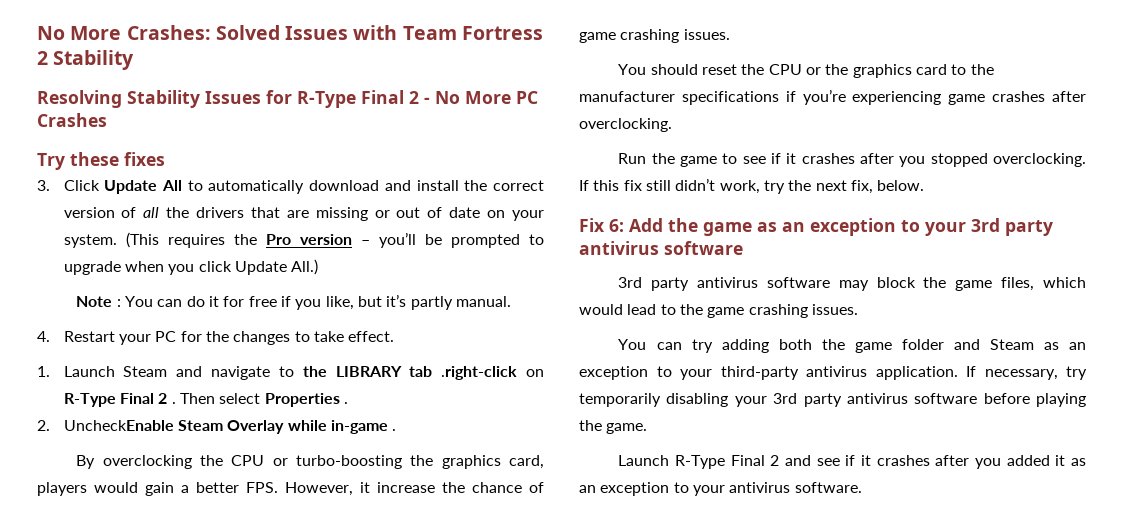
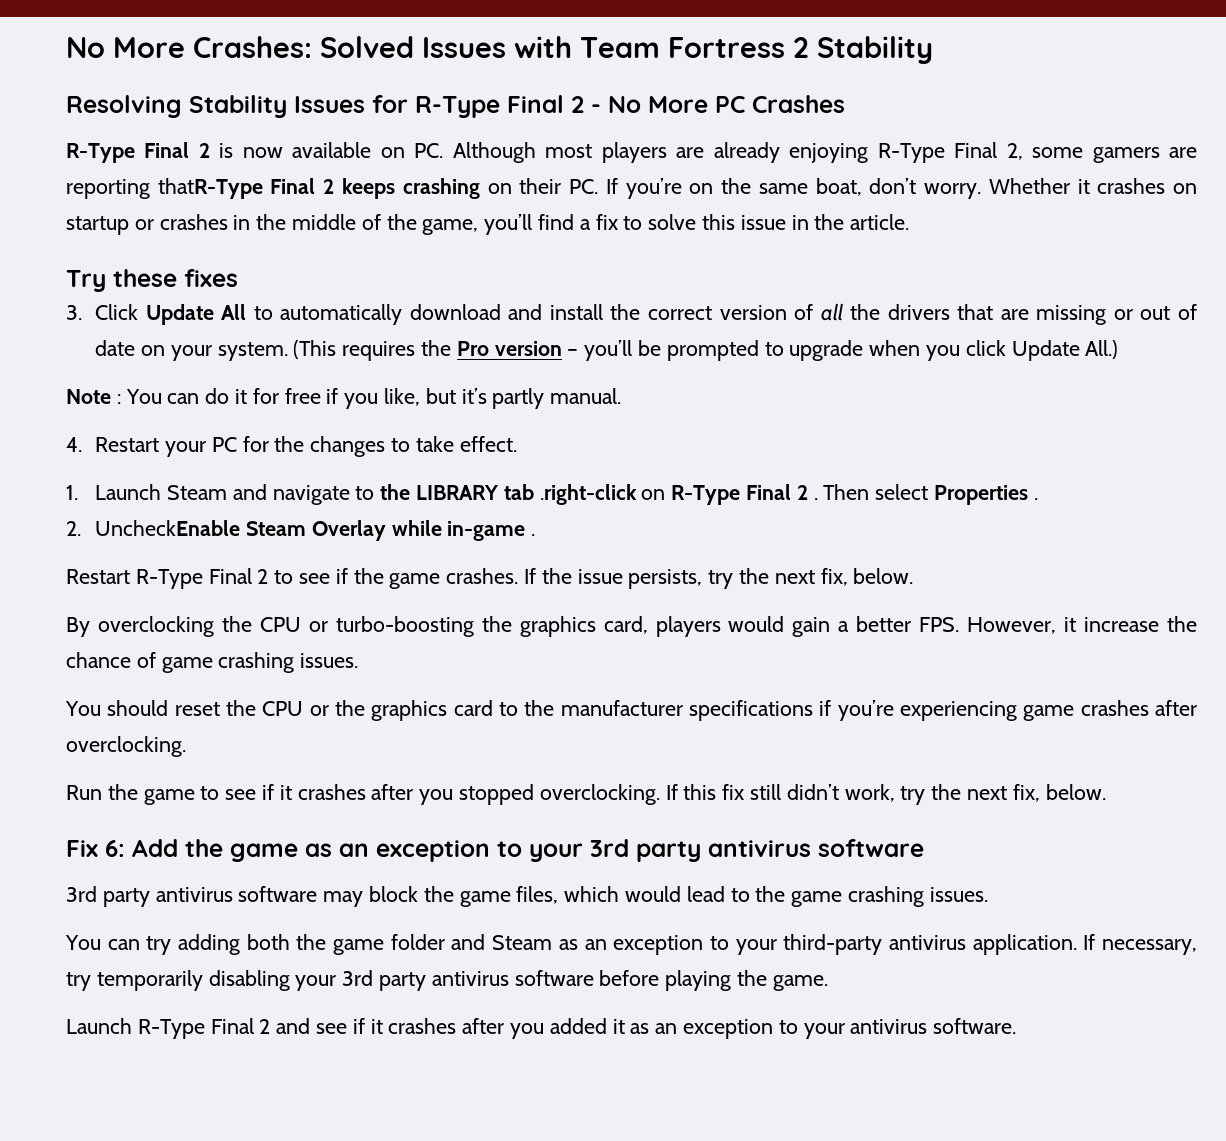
(107, 120) none -> [66,142,1197,163] [66,178,1197,199] [66,214,910,235] // R-Type Final 2 is now available on PC. Although most players are already enjoying R-Type Final 2, some gamers are reporting thatR-Type Final 2 keeps crashing on their PC. If you’re on the same boat, don’t worry. Whether it crashes on startup or crashes in the middle of the game, you’ll find a fix to solve this issue in the article.
(397, 430) none -> [66,568,914,589] // Restart R-Type Final 2 to see if the game crashes. If the issue persists, try the next fix, below.

